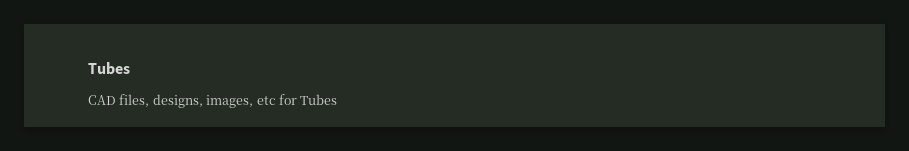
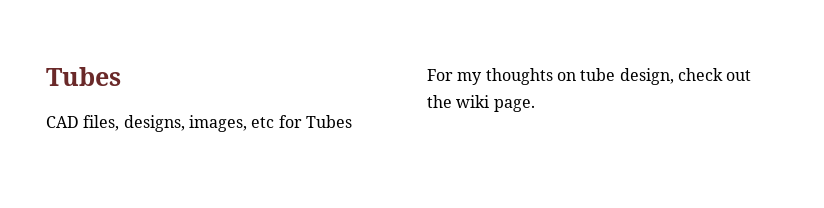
(338, 99) none -> [427,68,752,85] [427,95,535,112] // For my thoughts on tube design, check out the wiki page.

